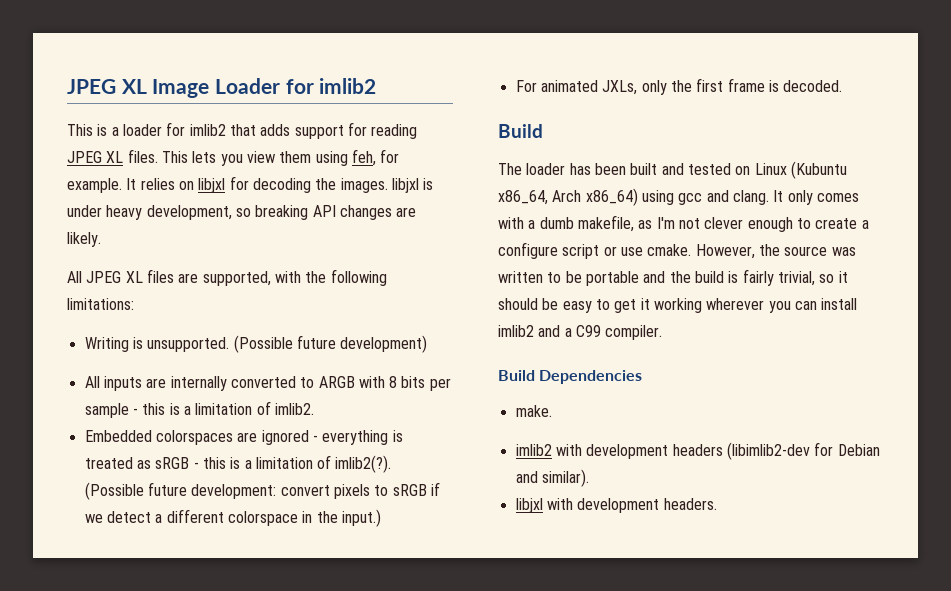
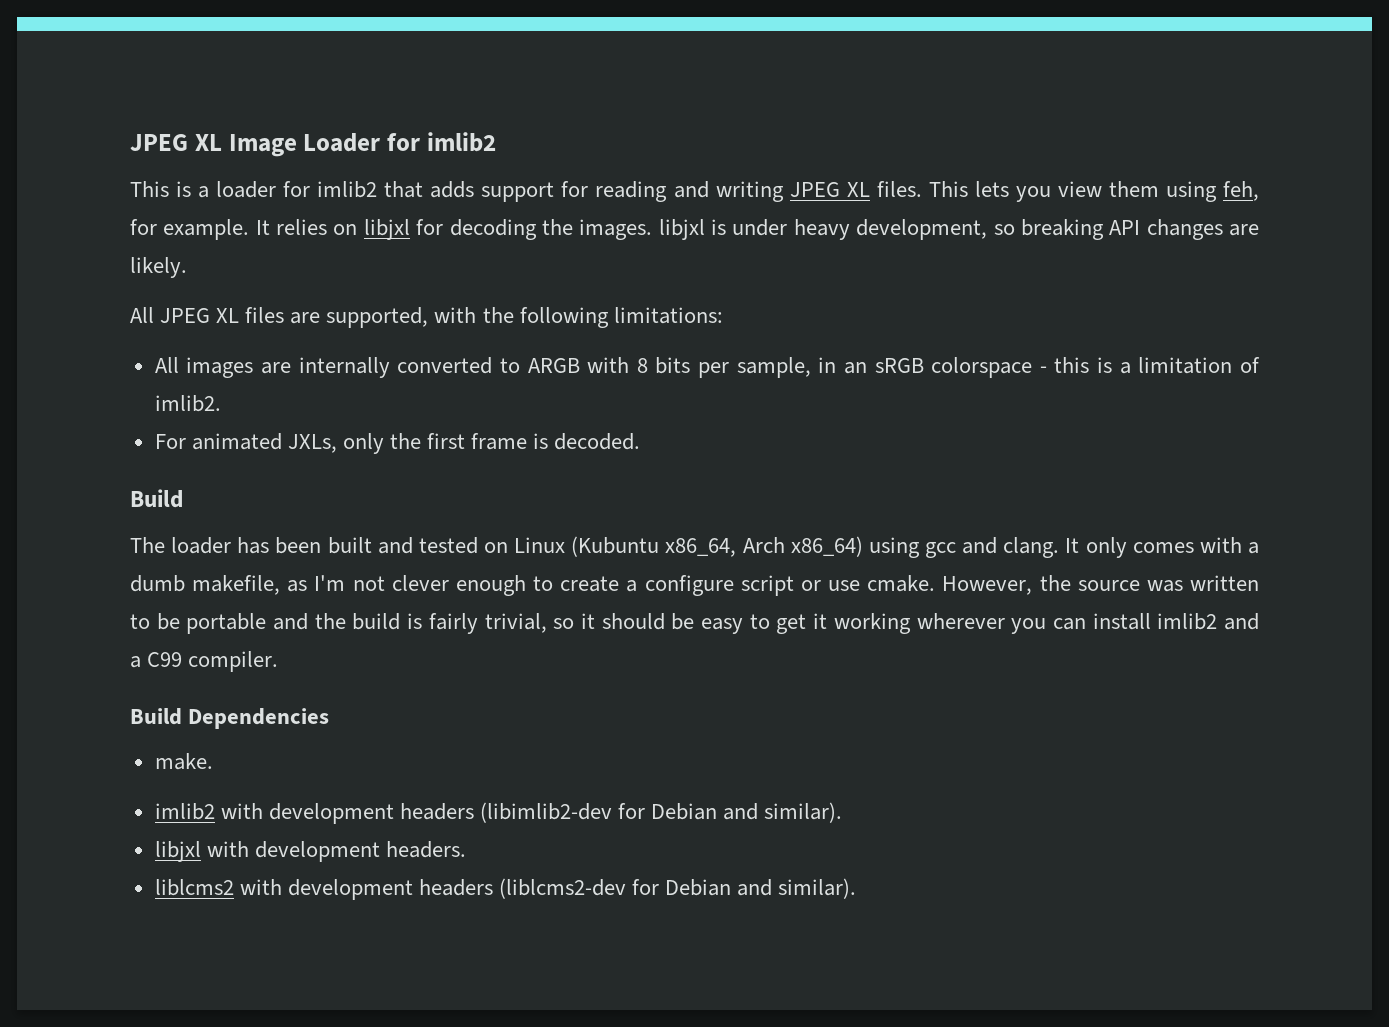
(418, 131) none -> [673,181,784,202] and writing
[84,335,428,353] [84,376,142,391] // Writing is unsupported. (Possible future development) // All inputs -> [154,357,254,378] // All images
[84,403,129,418] sample -> [736,357,1033,378] sample, in an sRGB colorspace
[84,430,403,445] [84,455,392,473] [84,482,440,500] [84,509,381,527] // Embedded colorspaces are ignored - everything is treated as sRGB - this is a limitation of imlib2(?). (Possible future development: convert pixels to sRGB if we detect a different colorspace in the input.) -> (221, 403) none
(717, 504) none -> [154,878,857,900] // liblcms2 with development headers (liblcms2-dev for Debian and similar).

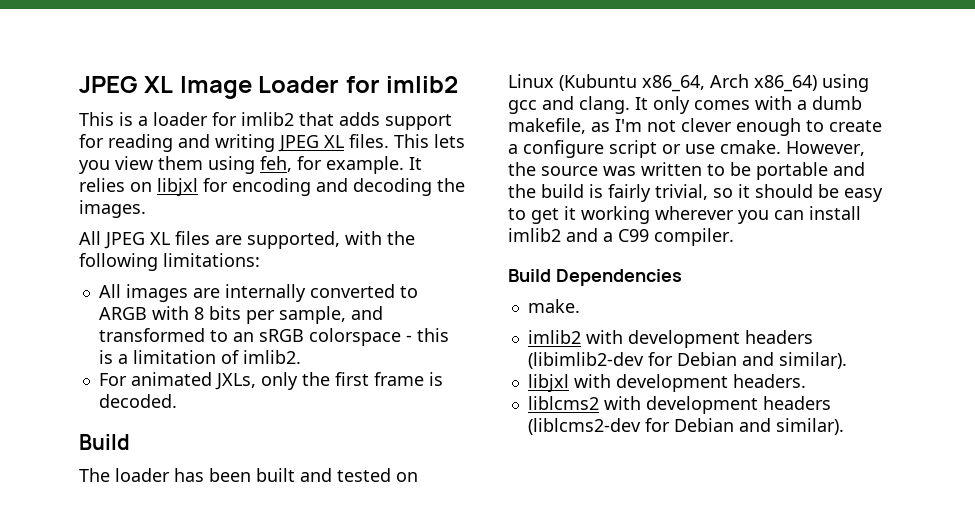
(444, 227) none -> [232,178,348,196] encoding and
[658,219,1259,240] [130,257,187,278] libjxl is under heavy development, so breaking API changes are likely. -> (146, 209) none
[818,357,837,373] in -> [350,306,383,320] [98,328,228,342] and transformed to

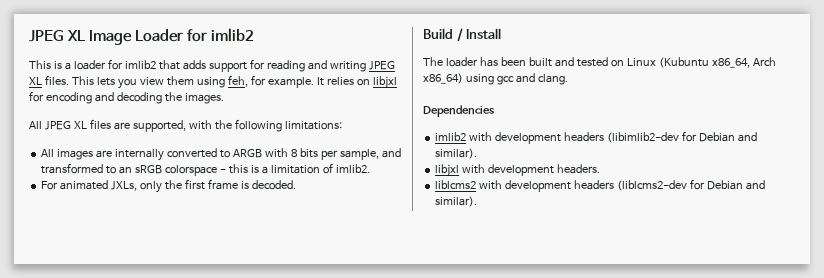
(130, 442) none -> [456,28,502,42] / Install
[635,96,862,114] [508,118,882,136] [508,140,865,158] [508,162,865,180] [508,184,883,202] [508,206,861,224] [508,228,734,246] [508,269,551,282] It only comes with a dumb makefile, as I'm not clever enough to create a configure script or use cmake. However, the source was written to be portable and the build is fairly trivial, so it should be easy to get it working wherever you can install imlib2 and a C99 compiler. // Build -> (568, 79) //
[527,299,580,313] // make. -> (495, 111) none

